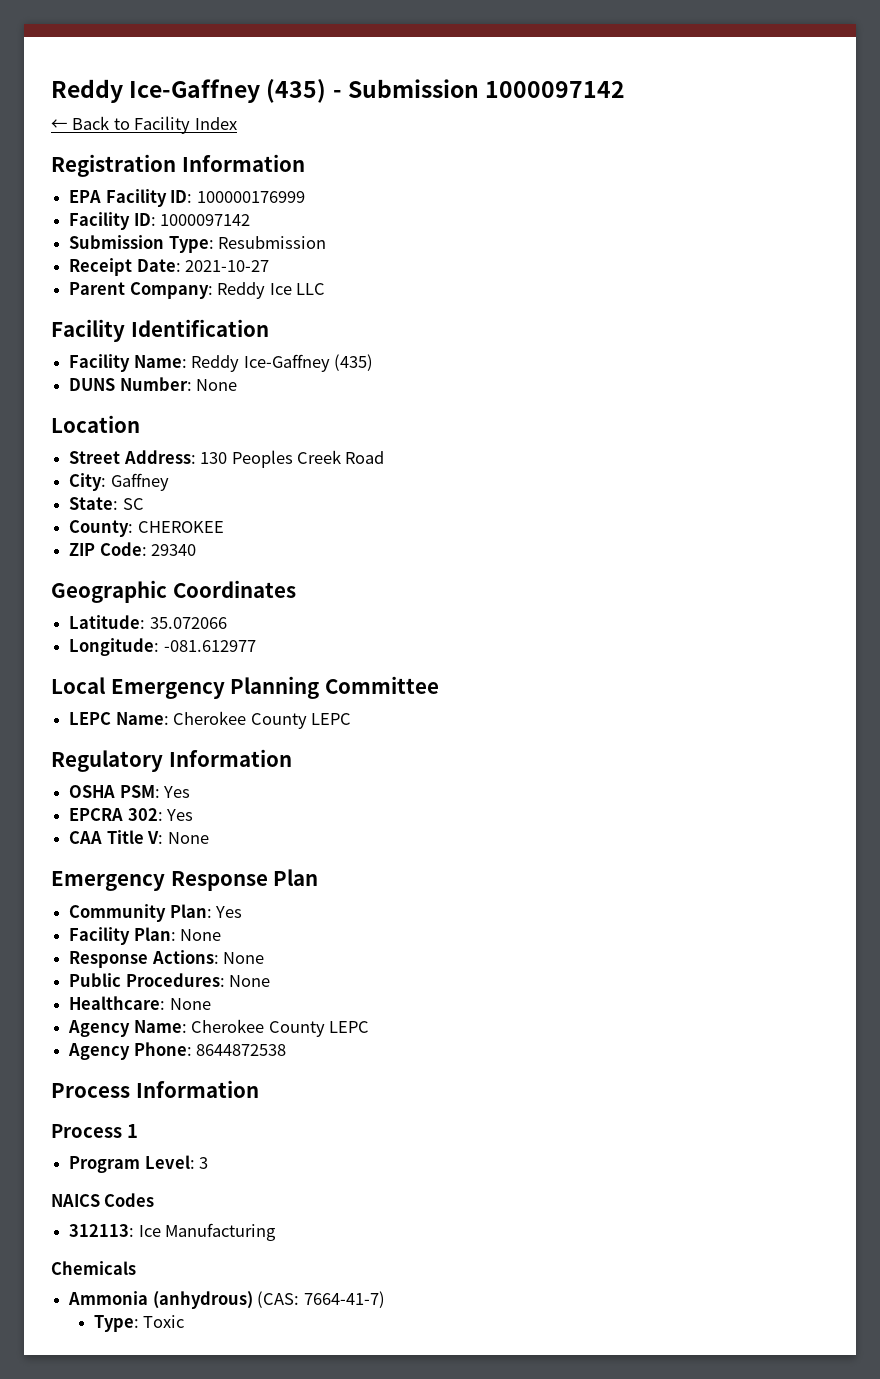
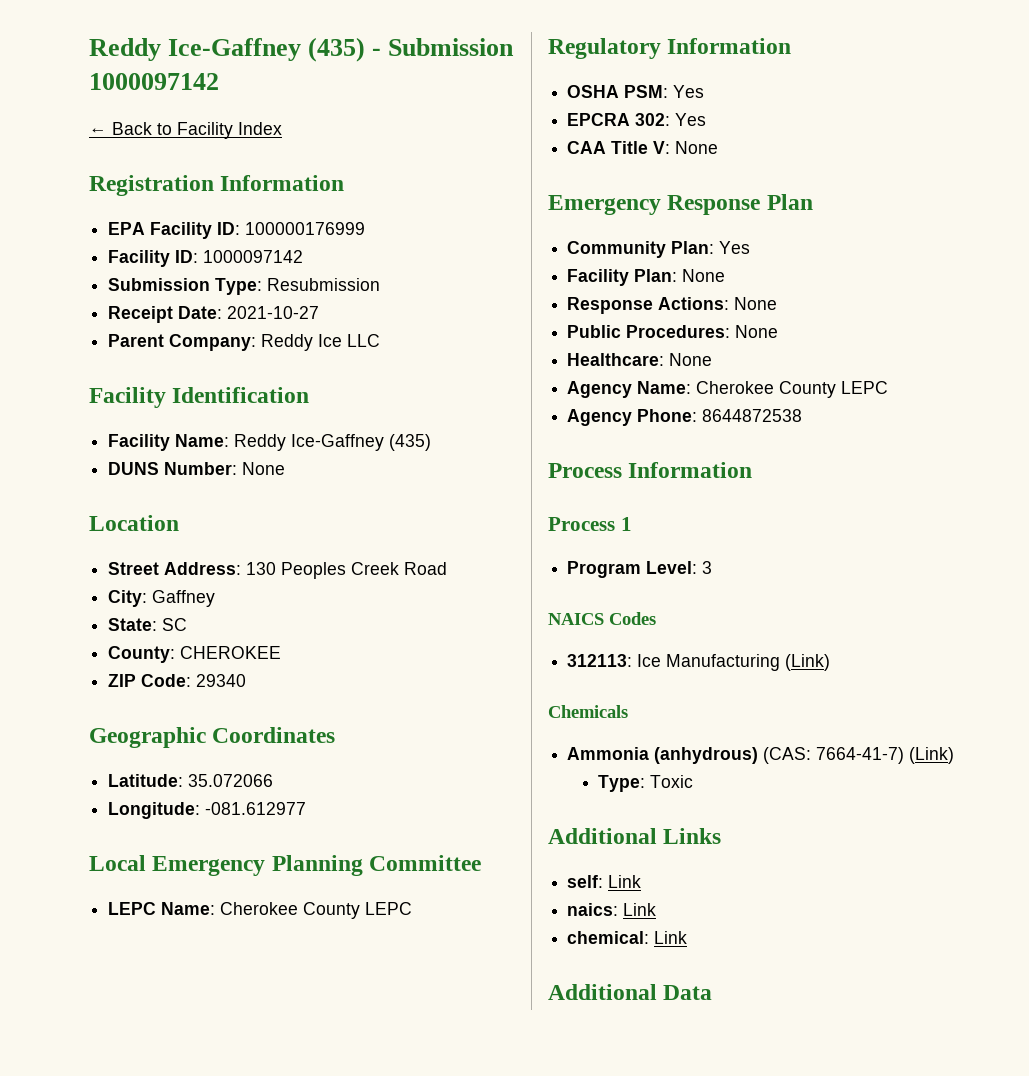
(277, 1232) none -> [785,654,831,671] (Link)
(385, 1299) none -> [909,747,955,764] (Link)
(185, 1321) none -> [548,828,722,844] [567,875,642,888] [567,903,657,916] [567,931,688,944] [548,984,713,1000] // Additional Links // self: Link // naics: Link // chemical: Link // Additional Data

